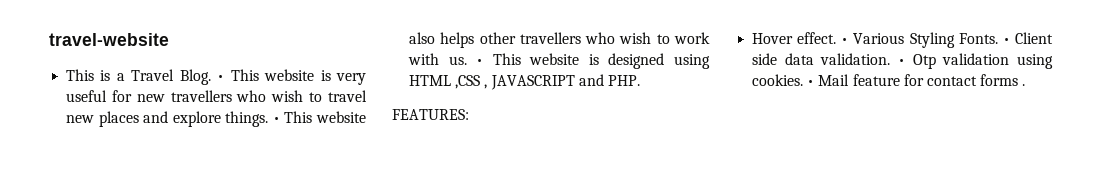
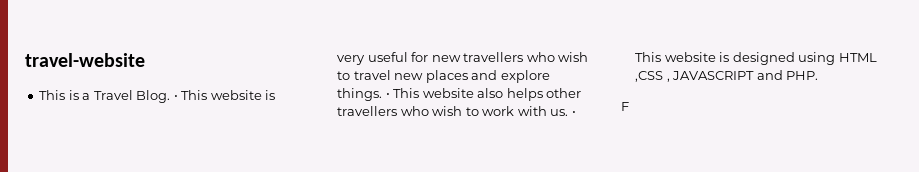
[392,109,469,120] [752,32,1053,48] [752,53,1053,69] [752,74,1026,86] FEATURES: // Hover effect. • Various Styling Fonts. • Client side data validation. • Otp validation using cookies. • Mail feature for contact forms . -> [621,102,629,111] F

